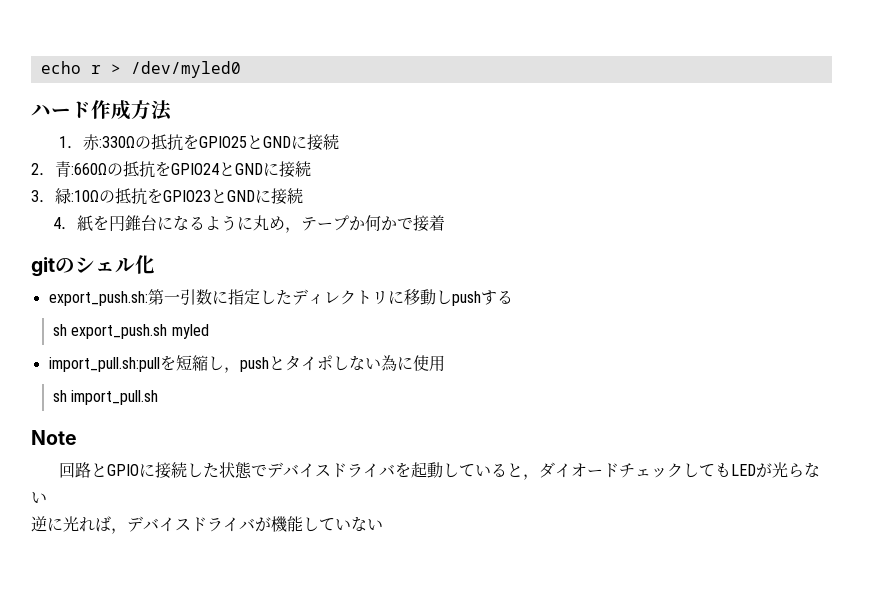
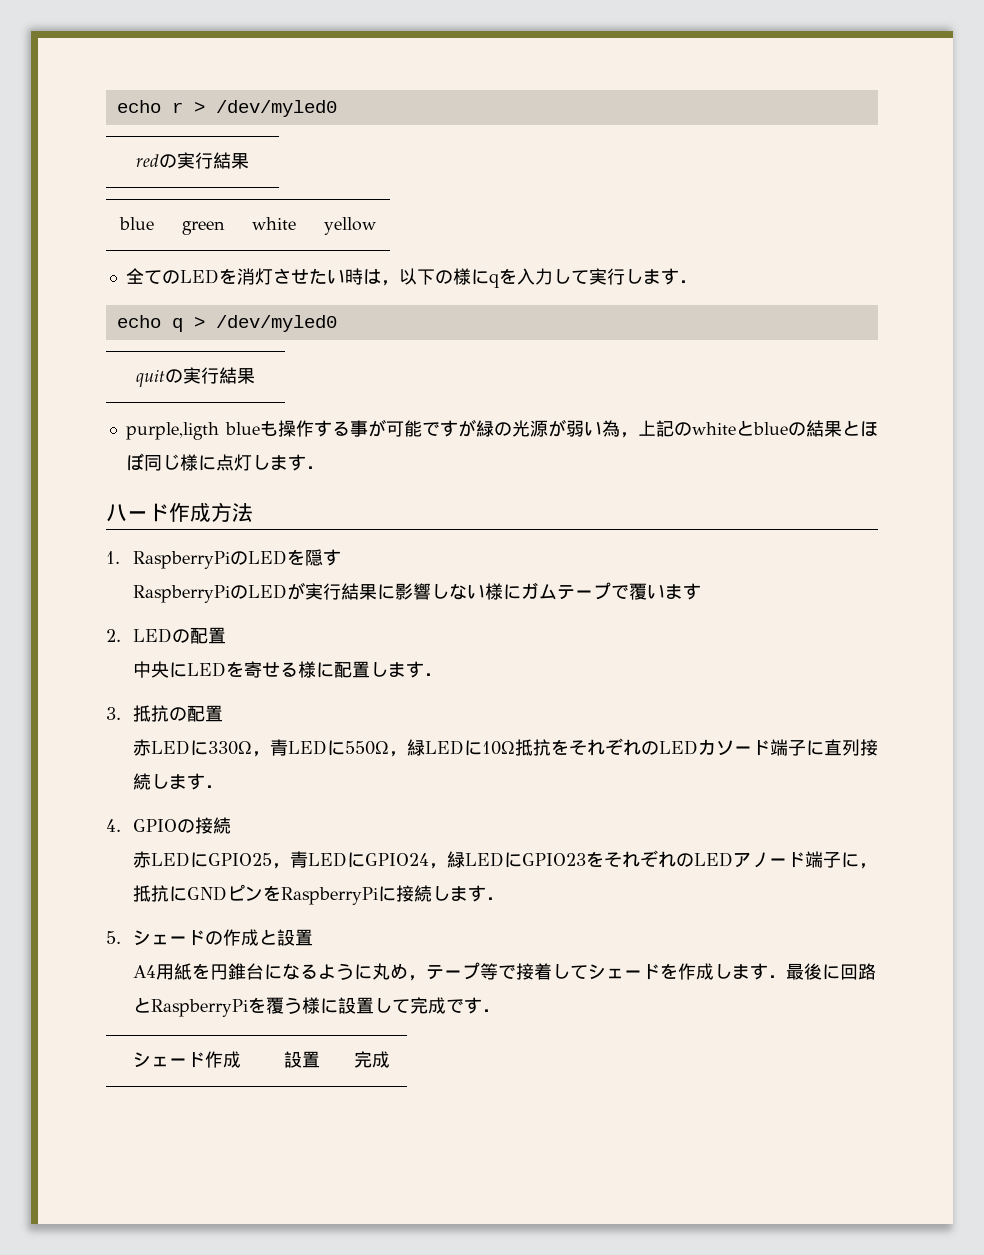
[31,100,172,121] [58,134,339,151] [31,161,311,178] [31,188,303,205] [52,217,77,230] // ハード作成方法 // 1．赤:330Ωの抵抗をGPIO25とGNDに接続 // 2．青:660Ωの抵抗をGPIO24とGNDに接続 // 3．緑:10Ωの抵抗をGPIO23とGNDに接続 // 4． -> [136,152,249,169] [119,217,154,230] [181,221,225,235] [252,217,296,230] [323,217,376,235] [125,268,697,288] [116,315,337,332] [136,367,255,387] [125,419,878,440] [125,453,324,471] [106,502,253,522] [106,549,341,569] [132,582,701,603] [106,627,226,644] [132,661,442,678] [106,705,223,722] [132,738,878,757] [132,773,223,790] [106,817,231,834] [132,850,877,869] [132,884,504,905] [106,929,313,946] [132,964,174,980] // redの実行結果 // blue | green | white | yellow // 全てのLEDを消灯させたい時は，以下の様にqを入力して実行します． // echo q > /dev/myled0 // quitの実行結果 // purple,ligth blueも操作する事が可能ですが緑の光源が弱い為，上記のwhiteとblueの結果とほぼ同じ様に点灯します． // ハード作成方法 // 1. RaspberryPiのLEDを隠す // RaspberryPiのLEDが実行結果に影響しない様にガムテープで覆います // 2. LEDの配置 // 中央にLEDを寄せる様に配置します． // 3.抵抗の配置 // 赤LEDに330Ω，青LEDに550Ω，緑LEDに10Ω抵抗をそれぞれのLEDカソード端子に直列接続します． // 4. GPIOの接続 // 赤LEDにGPIO25，青LEDにGPIO24，緑LEDにGPIO23をそれぞれのLEDアノード端子に，抵抗にGNDピンをRaspberryPiに接続します． // 5.シェードの作成と設置 // A4用
[348,215,397,231] か何か -> [479,963,498,980] 等
[31,255,155,277] [48,289,513,306] [52,324,209,339] [48,355,445,373] [52,390,159,405] [31,430,77,445] [58,462,820,480] [31,491,47,504] [31,516,383,534] // gitのシェル化 // export_push.sh:第一引数に指定したディレクトリに移動しpushする // sh export_push.sh myled // import_pull.sh:pullを短縮し，pushとタイポしない為に使用 // sh import_pull.sh // Note // 回路とGPIOに接続した状態でデバイスドライバを起動していると，ダイオードチェックしてもLEDが光らない // 逆に光れば，デバイスドライバが機能していない -> [551,963,876,980] [132,997,500,1017] [132,1051,241,1068] [283,1051,320,1068] [353,1051,390,1068] してシェードを作成します．最後に回路とRaspberryPiを覆う様に設置して完成です． // シェード作成 | 設置 | 完成

